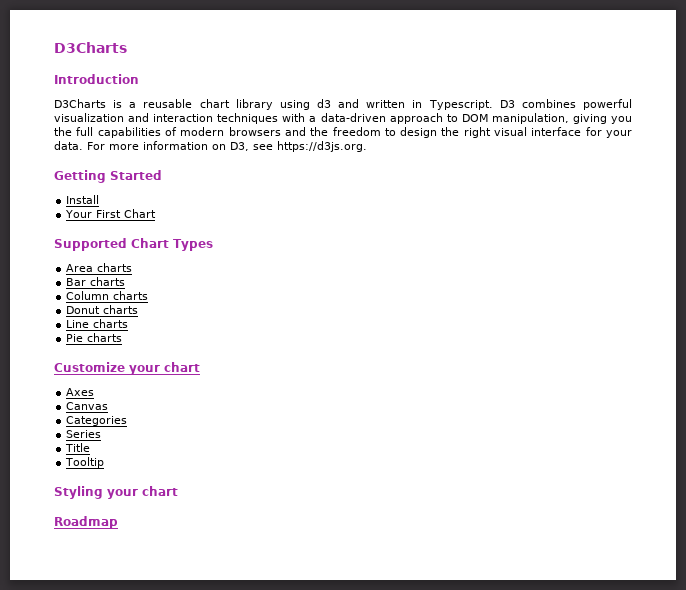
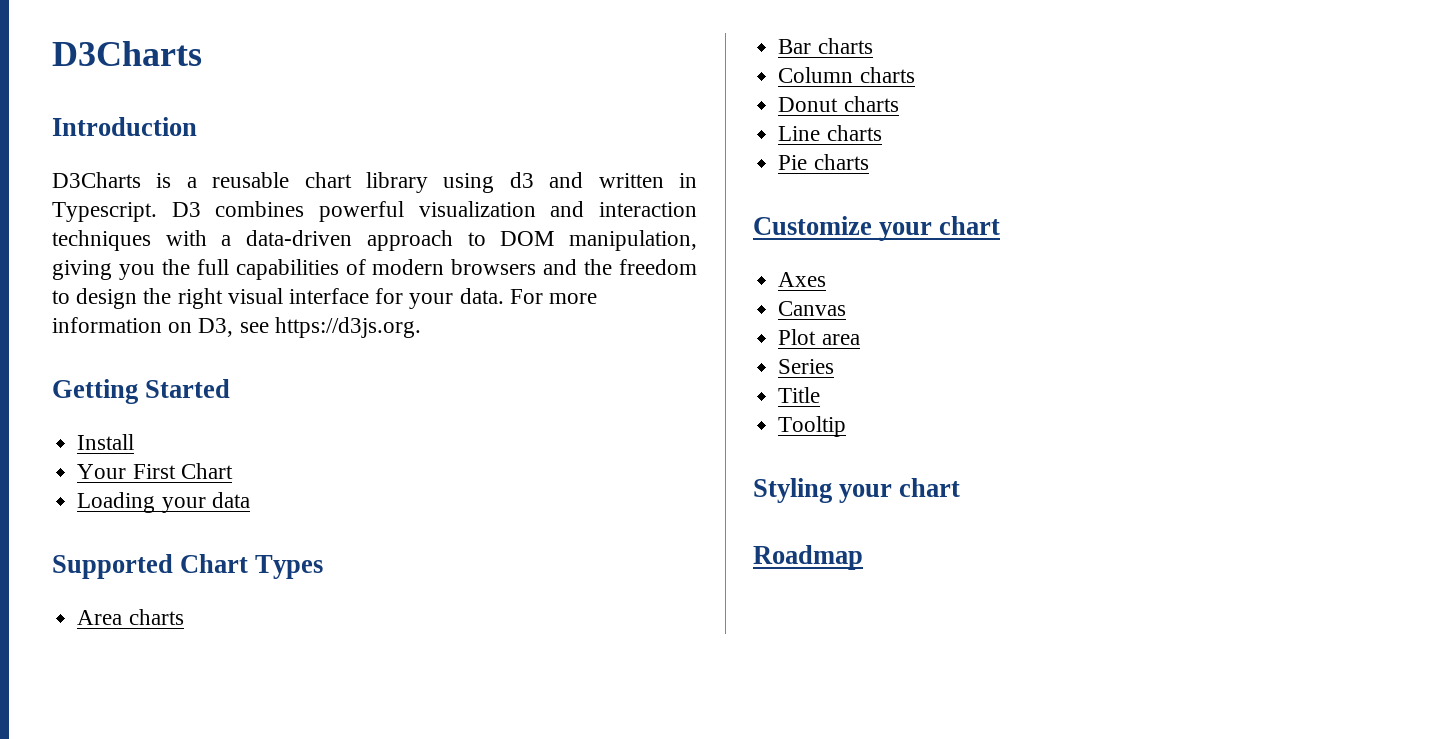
(157, 213) none -> [77,492,250,513] // Loading your data
[66,416,128,426] Categories -> [778,329,860,345] Plot area

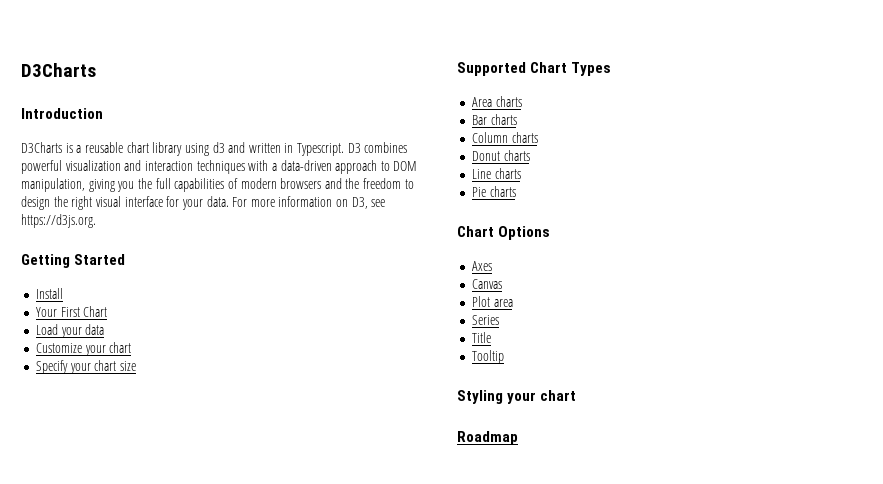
[77,492,156,513] Loading -> [35,324,58,335] Load
(250, 500) none -> [35,342,132,356] [35,360,136,374] // Customize your chart // Specify your chart size
[753,216,1001,241] Customize your chart -> [457,226,551,240] Chart Options

